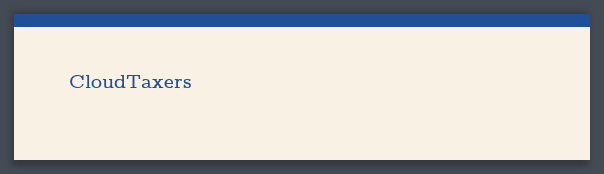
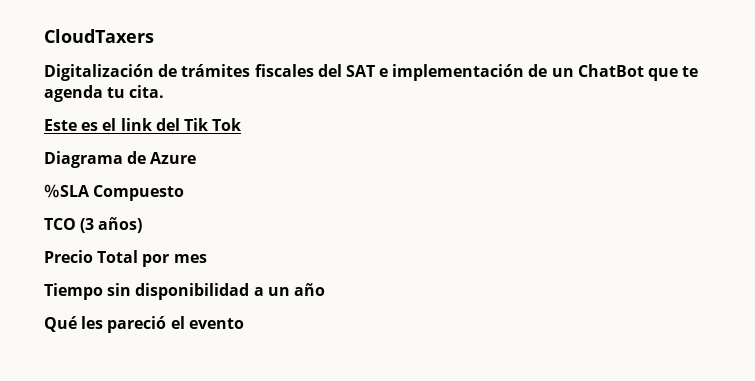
(192, 81) none -> [44,64,699,81] [44,85,165,102] [44,118,242,131] [44,151,197,168] [44,184,185,201] [44,217,143,233] [44,250,207,267] [44,283,325,300] [44,316,244,333] // Digitalización de trámites fiscales del SAT e implementación de un ChatBot que te agenda tu cita. // Este es el link del Tik Tok // Diagrama de Azure // ％SLA Compuesto // TCO (3 años) // Precio Total por mes // Tiempo sin disponibilidad a un año // Qué les pareció el evento

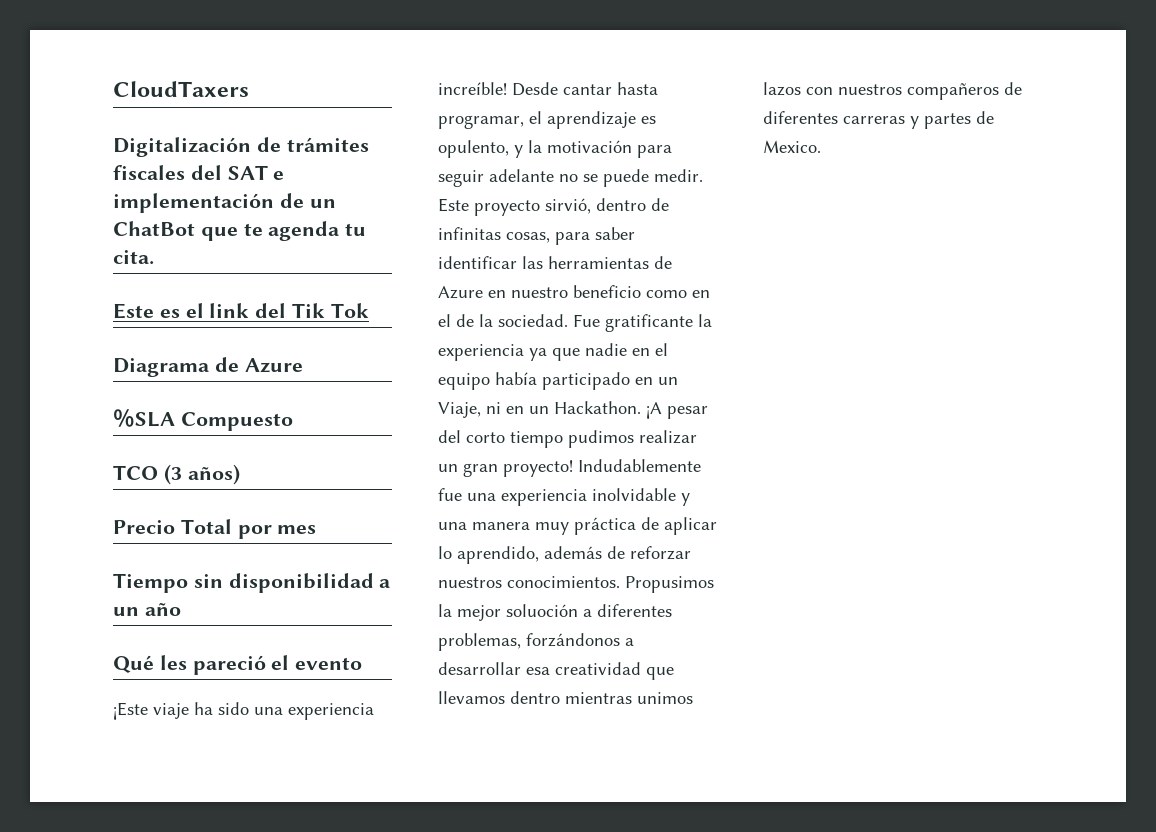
(244, 323) none -> [113,702,374,720] [438,82,658,96] [438,111,656,129] [438,140,672,158] [438,169,703,187] [438,198,669,216] [438,227,635,245] [438,256,672,269] [438,285,710,299] [438,314,712,332] [438,343,668,361] [438,372,678,390] [438,401,708,419] [438,430,697,448] [438,459,701,477] [438,488,690,506] [438,517,717,535] [438,546,691,564] [438,576,714,593] [438,604,672,621] [438,633,634,651] [438,662,674,680] [438,691,693,704] [763,82,1022,100] [763,111,994,129] [763,140,821,153] // ¡Este viaje ha sido una experiencia increíble! Desde cantar hasta programar, el aprendizaje es opulento, y la motivación para seguir adelante no se puede medir. Este proyecto sirvió, dentro de infinitas cosas, para saber identificar las herramientas de Azure en nuestro beneficio como en el de la sociedad. Fue gratificante la experiencia ya que nadie en el equipo había participado en un Viaje, ni en un Hackathon. ¡A pesar del corto tiempo pudimos realizar un gran proyecto! Indudablemente fue una experiencia inolvidable y una manera muy práctica de aplicar lo aprendido, además de reforzar nuestros conocimientos. Propusimos la mejor soluoción a diferentes problemas, forzándonos a desarrollar esa creatividad que llevamos dentro mientras unimos lazos con nuestros compañeros de diferentes carreras y partes de Mexico.

